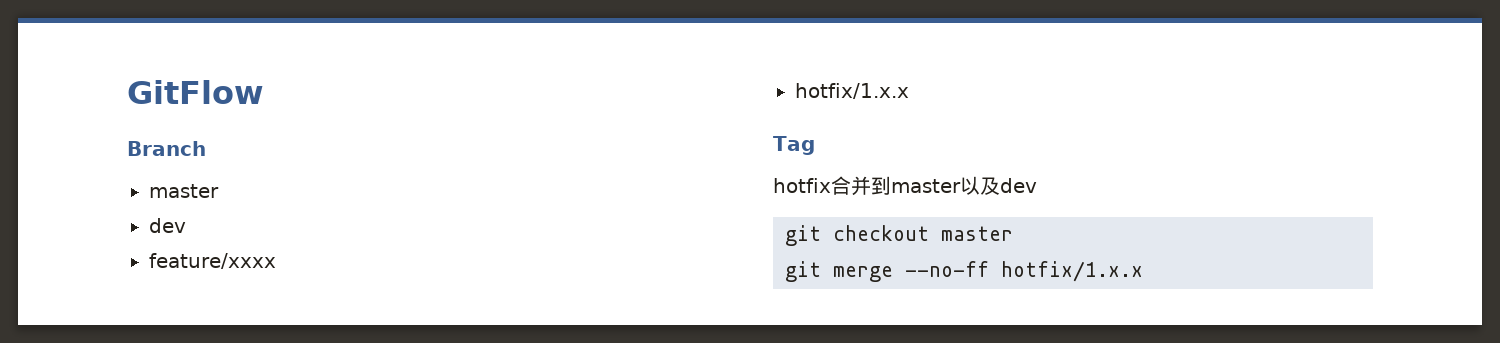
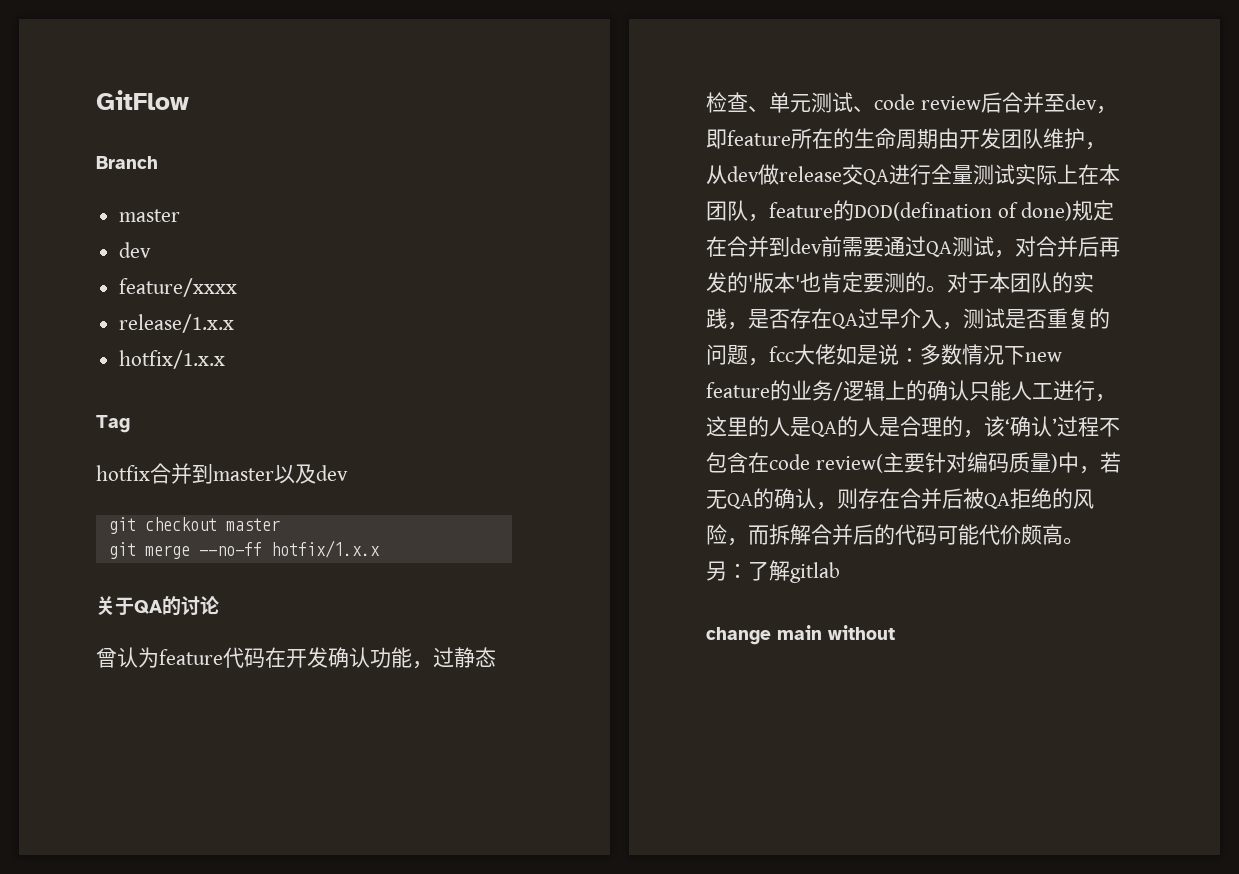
(276, 261) none -> [119,314,235,333] // release/1.x.x
(1143, 271) none -> [96,596,219,616] [96,647,496,669] [706,92,1117,114] [706,128,1106,150] [706,164,1120,185] [706,200,1115,222] [706,236,1120,258] [706,272,1094,293] [706,308,1110,330] [706,344,1062,366] [706,380,1116,402] [706,416,1120,438] [706,452,1121,474] [706,488,1094,510] [706,524,1084,546] [706,560,840,583] [706,625,895,645] // 关于QA的讨论 // 曾认为feature代码在开发确认功能，过静态检查、单元测试、code review后合并至dev，即feature所在的生命周期由开发团队维护，从dev做release交QA进行全量测试实际上在本团队，feature的DOD(defination of done)规定在合并到dev前需要通过QA测试，对合并后再发的'版本'也肯定要测的。对于本团队的实践，是否存在QA过早介入，测试是否重复的问题，fcc大佬如是说：多数情况下new feature的业务/逻辑上的确认只能人工进行，这里的人是QA的人是合理的，该‘确认’过程不包含在code review(主要针对编码质量)中，若无QA的确认，则存在合并后被QA拒绝的风险，而拆解合并后的代码可能代价颇高。另：了解gitlab // change main without

